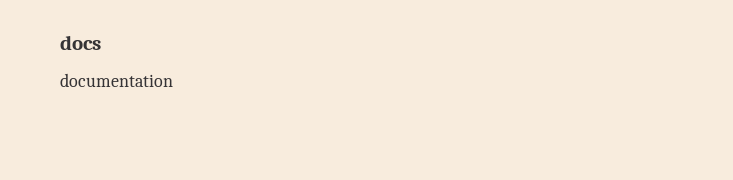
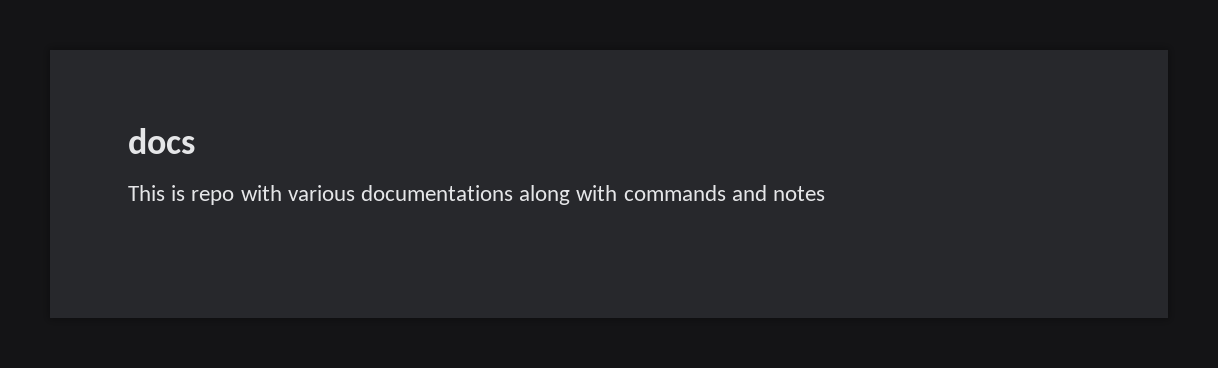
[60,73,173,87] documentation -> [128,185,826,205] This is repo with various documentations along with commands and notes

